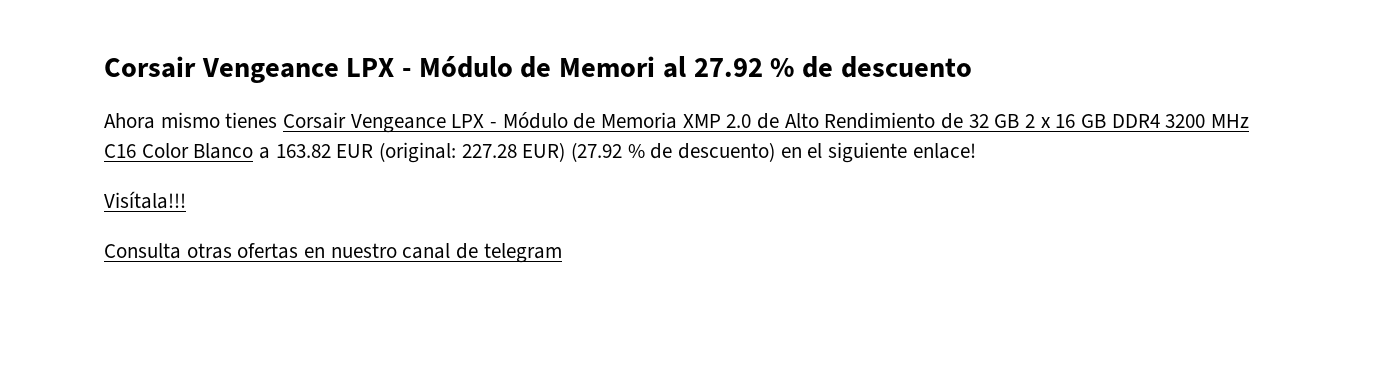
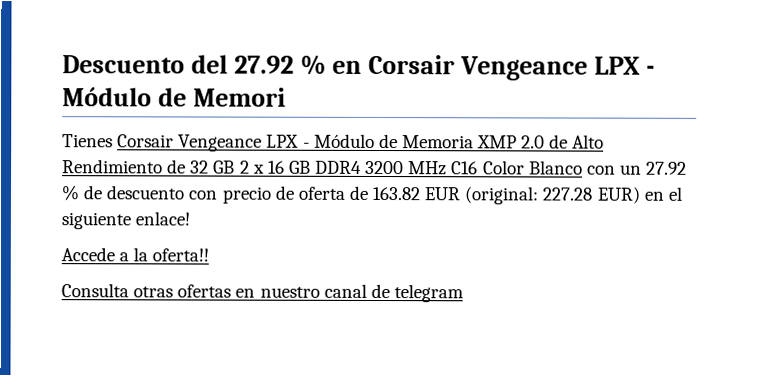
(104, 67) none -> [62,54,363,75] Descuento del 27.92 % en
[662,56,972,78] [104,112,278,129] al 27.92 % de descuento // Ahora mismo tienes -> [62,134,113,148] // Tienes
[259,147,271,159] a -> [586,161,688,175] [61,185,369,204] con un 27.92 % de descuento con precio de oferta de
[571,142,776,162] (27.92 % de descuento) -> (641, 195) none
[104,191,186,209] Visítala!!! -> [61,247,210,262] Accede a la oferta!!

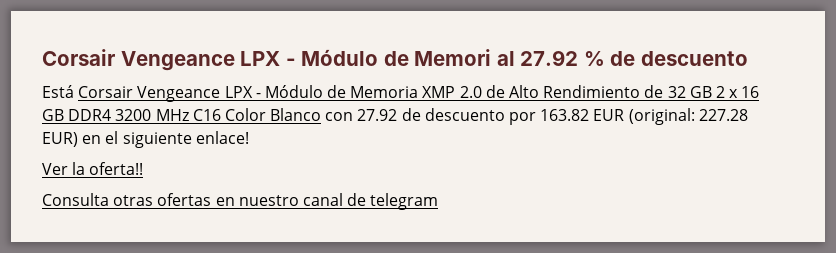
[62,54,363,75] Descuento del 27.92 % en -> (42, 57) none
[62,134,113,148] // Tienes -> [496,50,748,66] [42,85,74,98] al 27.92 % de descuento // Está
[619,161,688,175] [61,185,369,204] un 27.92 % de descuento con precio de oferta de -> [357,108,537,125] 27.92 de descuento por
[61,247,130,262] Accede a -> [42,163,68,175] Ver

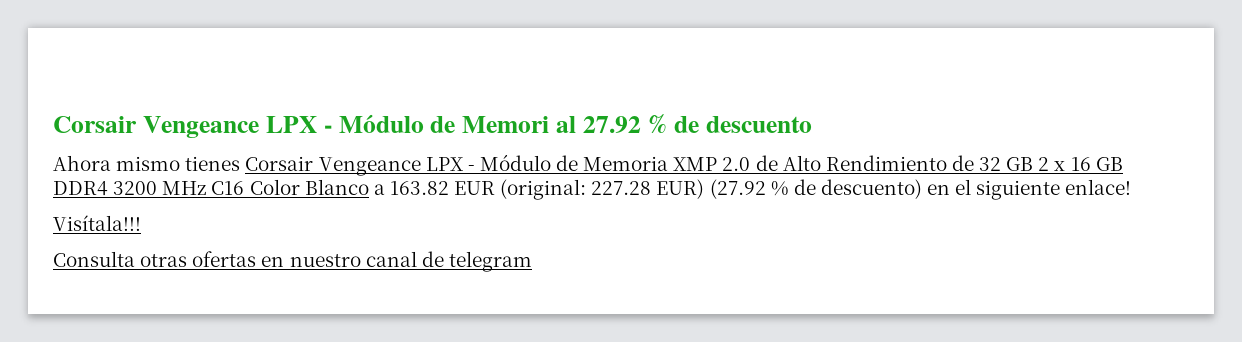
[42,85,74,98] Está -> [53,155,241,171] Ahora mismo tienes
[325,108,537,125] con 27.92 de descuento por -> [373,184,385,195] a
(78, 139) none -> [709,179,922,199] (27.92 % de descuento)
[42,162,144,175] Ver la oferta!! -> [53,215,141,231] Visítala!!!

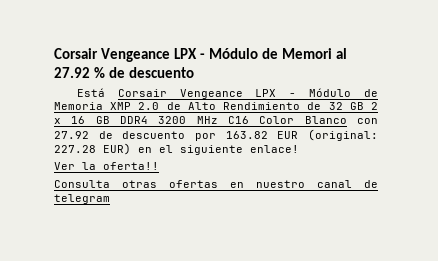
[53,155,241,171] Ahora mismo tienes -> [76,88,105,97] Está
[373,184,385,195] a -> [357,118,378,124] [54,131,216,141] con 27.92 de descuento por
[709,179,922,199] (27.92 % de descuento) -> (131, 149) none
[53,215,141,231] Visítala!!! -> [54,162,159,170] Ver la oferta!!

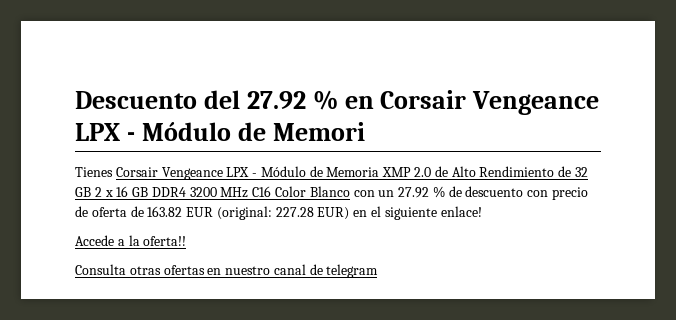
(54, 53) none -> [75,90,374,110] Descuento del 27.92 % en
[336,48,348,59] [54,67,195,78] [76,88,105,97] al 27.92 % de descuento // Está -> [75,167,113,177] // Tienes
[54,131,216,141] 27.92 de descuento por -> [378,186,589,200] [75,206,144,217] un 27.92 % de descuento con precio de oferta de
[54,162,75,170] Ver -> [75,235,125,246] Accede a

